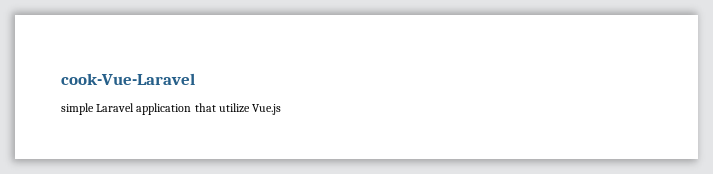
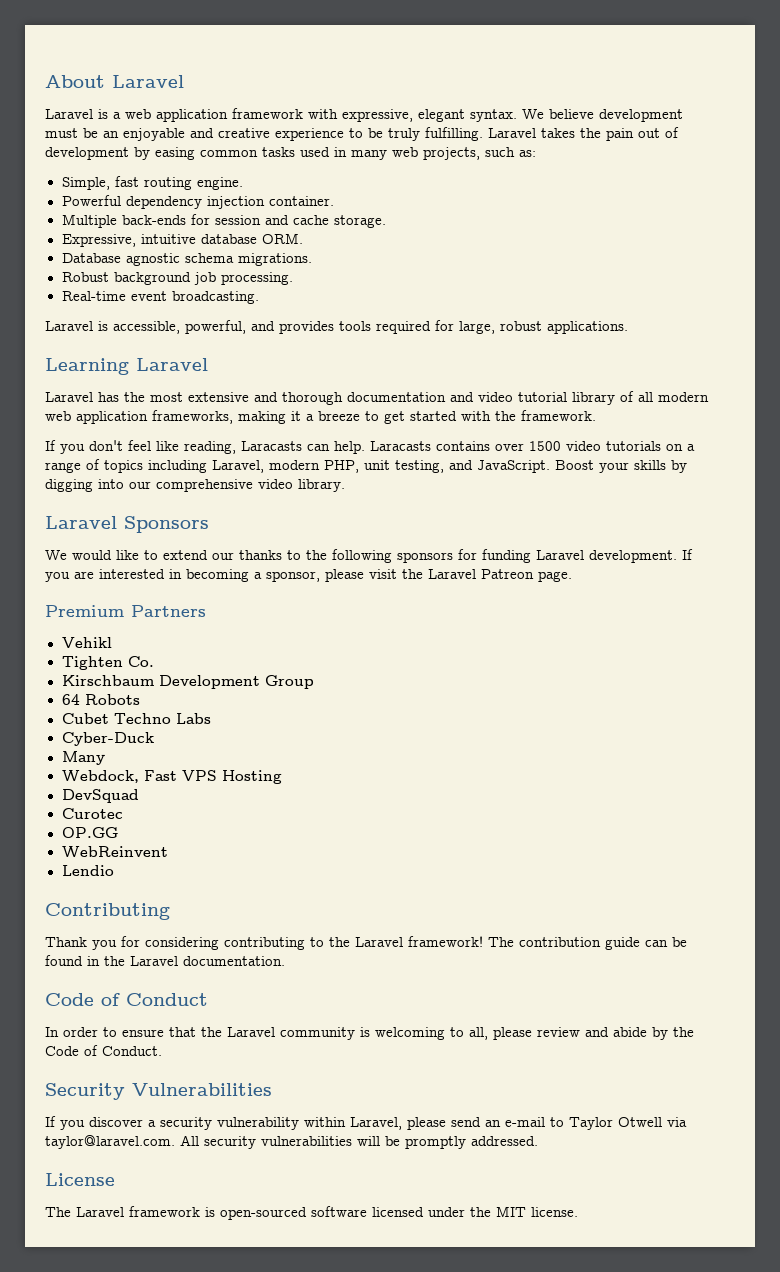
[61,73,195,85] [61,103,282,115] cook-Vue-Laravel // simple Laravel application that utilize Vue.js -> [45,75,184,88] [45,108,683,122] [45,127,679,141] [45,147,536,160] [61,176,243,190] [61,195,334,209] [61,214,386,228] [61,233,303,247] [61,253,312,266] [61,272,293,285] [61,291,259,304] [45,320,628,334] [45,358,208,375] [45,391,709,405] [45,410,596,424] [45,440,695,454] [45,459,687,473] [45,479,345,492] [45,516,209,533] [45,549,693,563] [45,569,572,582] [45,605,206,617] [61,637,112,648] [61,656,154,670] [61,675,314,689] [61,694,140,705] [61,713,211,724] [61,732,154,746] [61,751,105,765] [61,770,282,784] [61,789,139,803] [61,808,123,819] [61,827,118,838] [61,846,168,858] [61,865,114,876] [45,903,170,920] [45,936,687,950] [45,955,285,966] [45,993,208,1006] [45,1027,694,1040] [45,1045,162,1056] [45,1083,272,1100] [45,1116,687,1130] [45,1135,538,1149] [45,1173,115,1186] [45,1206,578,1220] About Laravel // Laravel is a web application framework with expressive, elegant syntax. We believe development must be an enjoyable and creative experience to be truly fulfilling. Laravel takes the pain out of development by easing common tasks used in many web projects, such as: // Simple, fast routing engine. // Powerful dependency injection container. // Multiple back-ends for session and cache storage. // Expressive, intuitive database ORM. // Database agnostic schema migrations. // Robust background job processing. // Real-time event broadcasting. // Laravel is accessible, powerful, and provides tools required for large, robust applications. // Learning Laravel // Laravel has the most extensive and thorough documentation and video tutorial library of all modern web application frameworks, making it a breeze to get started with the framework. // If you don't feel like reading, Laracasts can help. Laracasts contains over 1500 video tutorials on a range of topics including Laravel, modern PHP, unit testing, and JavaScript. Boost your skills by digging into our comprehensive video library. // Laravel Sponsors // We would like to extend our thanks to the following sponsors for funding Laravel development. If you are interested in becoming a sponsor, please visit the Laravel Patreon page. // Premium Partners // Vehikl // Tighten Co. // Kirschbaum Development Group // 64 Robots // Cubet Techno Labs // Cyber-Duck // Many // Webdock, Fast VPS Hosting // DevSquad // Curotec // OP.GG // WebReinvent // Lendio // Contributing // Thank you for considering contributing to the Laravel framework! The contribution guide can be found in the Laravel documentation. // Code of Conduct // In order to ensure that the Laravel community is welcoming to all, please review and abide by the Code of Conduct. // Security Vulnerabilities // If you discover a security vulnerability within Laravel, please send an e-mail to Taylor Otwell via taylor@laravel.com. All security vulnerabilities will be promptly addressed. // License // The Laravel framework is open-sourced software licensed under the MIT license.

